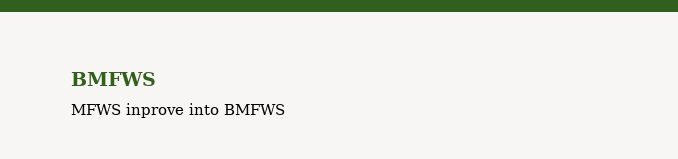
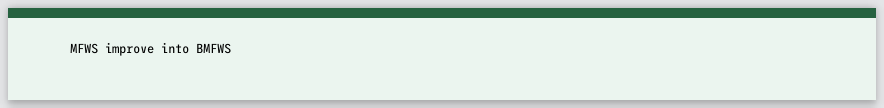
[71,72,156,86] [71,103,184,118] BMFWS // MFWS inprove -> [70,42,154,56] MFWS improve

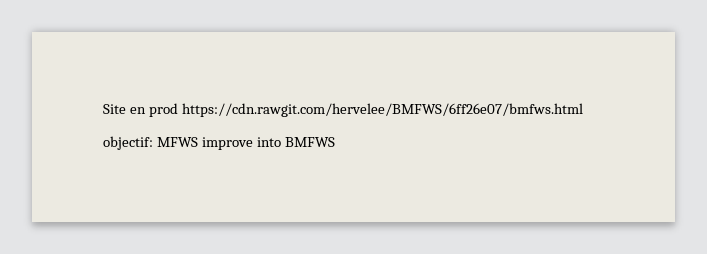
(70, 48) none -> [103,103,583,117] [103,136,153,150] Site en prod https://cdn.rawgit.com/hervelee/BMFWS/6ff26e07/bmfws.html // objectif:

